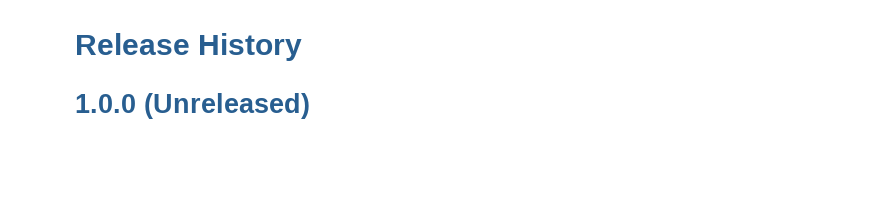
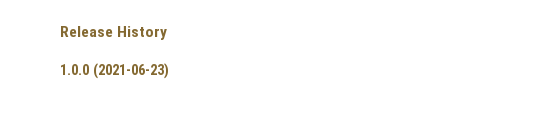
[144,93,310,119] (Unreleased) -> [92,63,169,79] (2021-06-23)

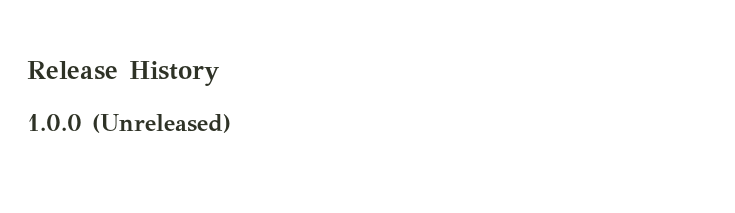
[92,63,169,79] (2021-06-23) -> [92,114,231,133] (Unreleased)

